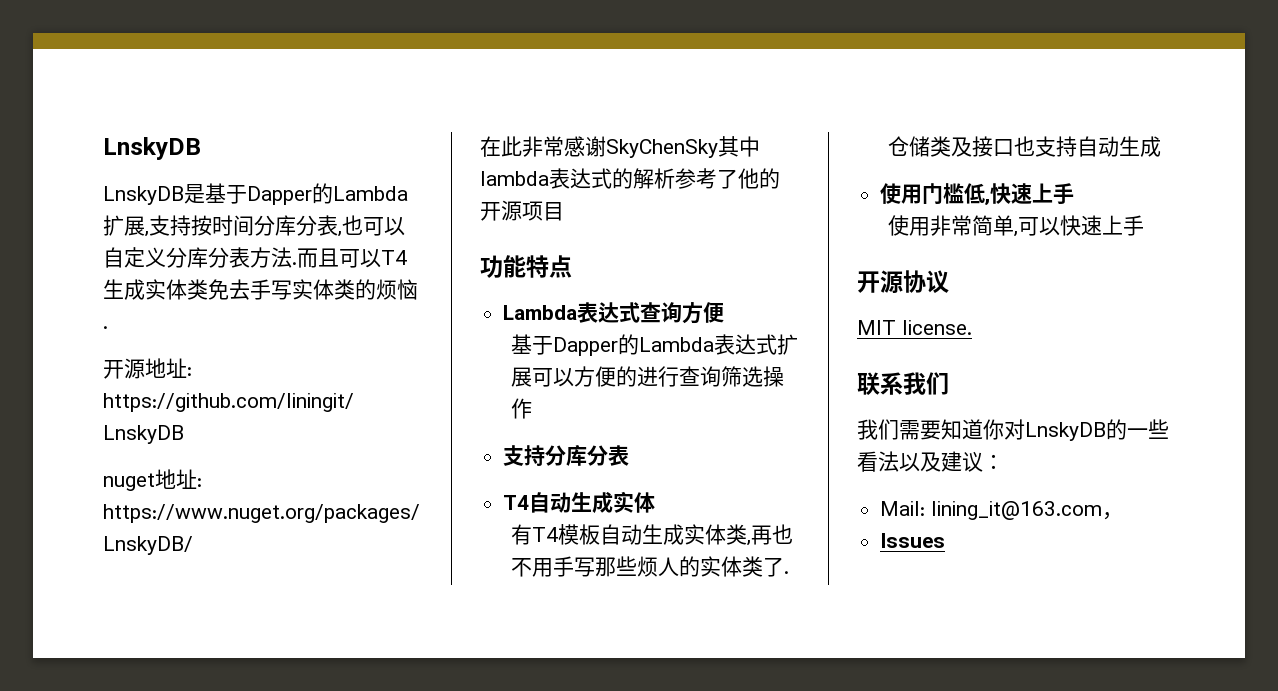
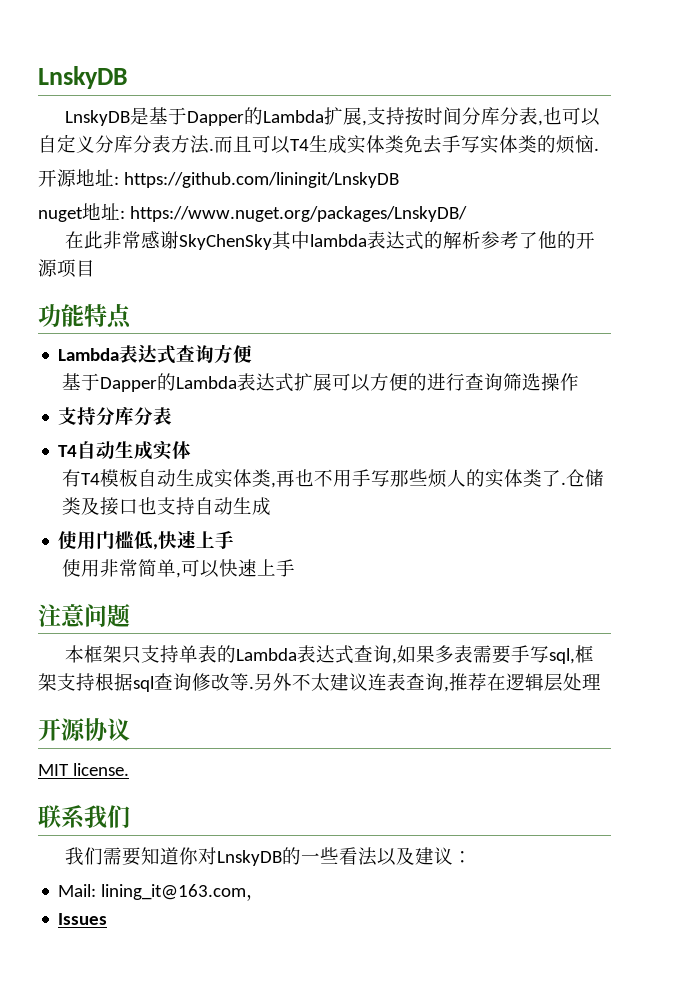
(1144, 225) none -> [38,603,130,628] [64,645,594,664] [38,673,601,692] // 注意问题 // 本框架只支持单表的Lambda表达式查询,如果多表需要手写sql,框架支持根据sql查询修改等.另外不太建议连表查询,推荐在逻辑层处理

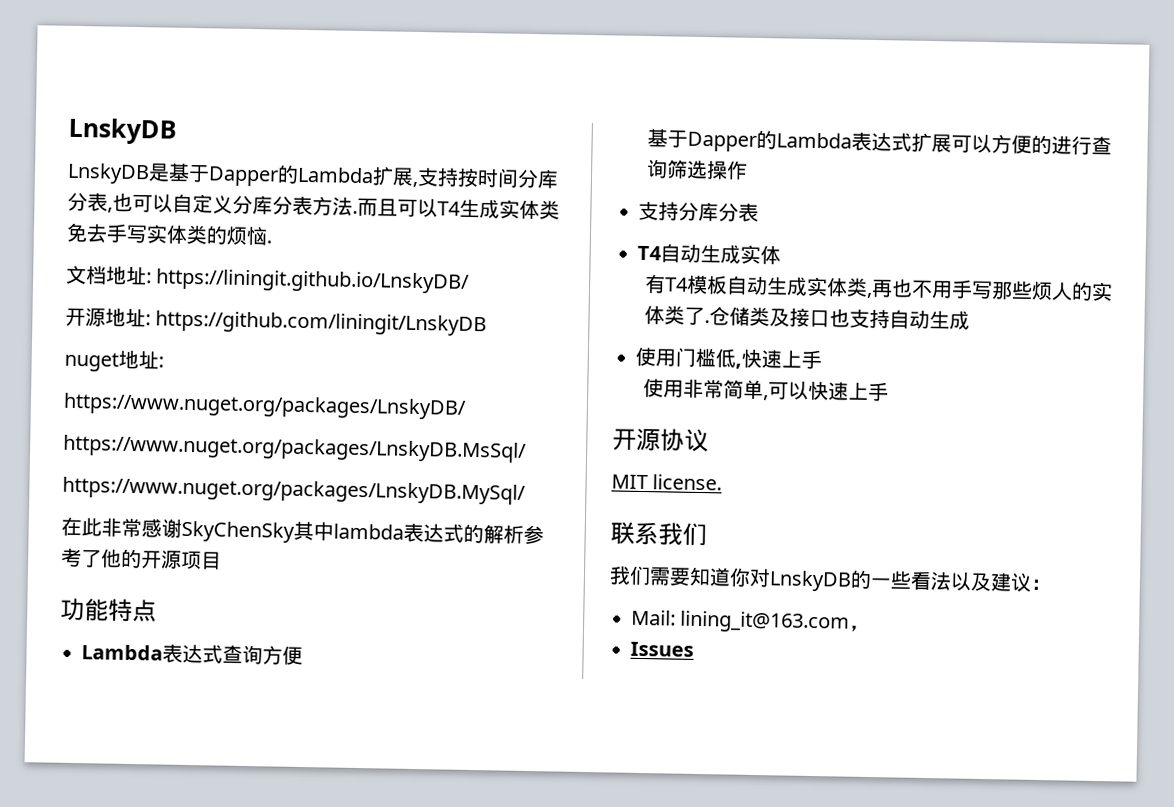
(599, 149) none -> [66,264,471,294] // 文档地址: https://liningit.github.io/LnskyDB/
(125, 214) none -> (164, 362) //
(467, 214) none -> [63,434,527,463] [62,476,526,505] // https://www.nuget.org/packages/LnskyDB.MsSql/ // https://www.nuget.org/packages/LnskyDB.MySql/
[38,603,130,628] [64,645,594,664] [38,673,601,692] // 注意问题 // 本框架只支持单表的Lambda表达式查询,如果多表需要手写sql,框架支持根据sql查询修改等.另外不太建议连表查询,推荐在逻辑层处理 -> (889, 391) none

